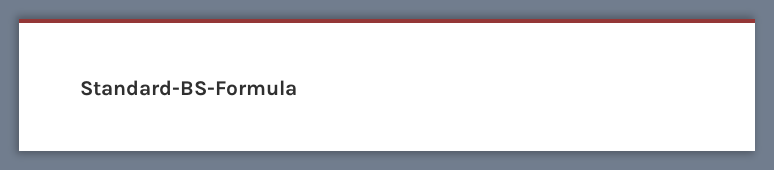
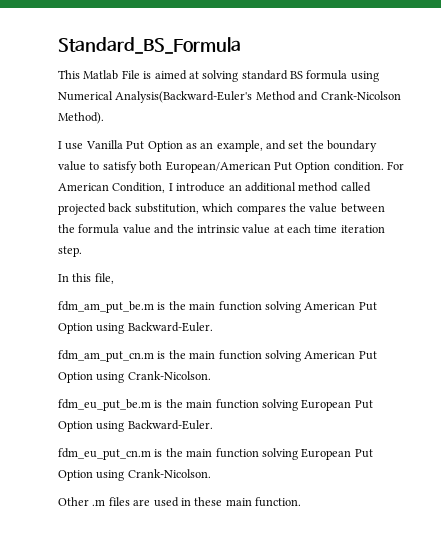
[80,80,297,96] Standard-BS-Formula -> [58,37,241,54] [58,70,379,82] [58,91,401,103] [58,112,104,124] [58,140,378,152] [58,161,404,173] [58,182,371,193] [58,203,385,215] [58,224,385,234] [58,246,82,257] [58,273,114,284] [58,301,377,313] [58,322,213,334] [58,350,377,362] [58,371,211,383] [58,399,373,411] [58,420,213,432] [58,448,373,460] [58,469,211,481] [58,497,301,507] Standard_BS_Formula // This Matlab File is aimed at solving standard BS formula using Numerical Analysis(Backward-Euler's Method and Crank-Nicolson Method). // I use Vanilla Put Option as an example, and set the boundary value to satisfy both European/American Put Option condition. For American Condition, I introduce an additional method called projected back substitution, which compares the value between the formula value and the intrinsic value at each time iteration step. // In this file, // fdm_am_put_be.m is the main function solving American Put Option using Backward-Euler. // fdm_am_put_cn.m is the main function solving American Put Option using Crank-Nicolson. // fdm_eu_put_be.m is the main function solving European Put Option using Backward-Euler. // fdm_eu_put_cn.m is the main function solving European Put Option using Crank-Nicolson. // Other .m files are used in these main function.

